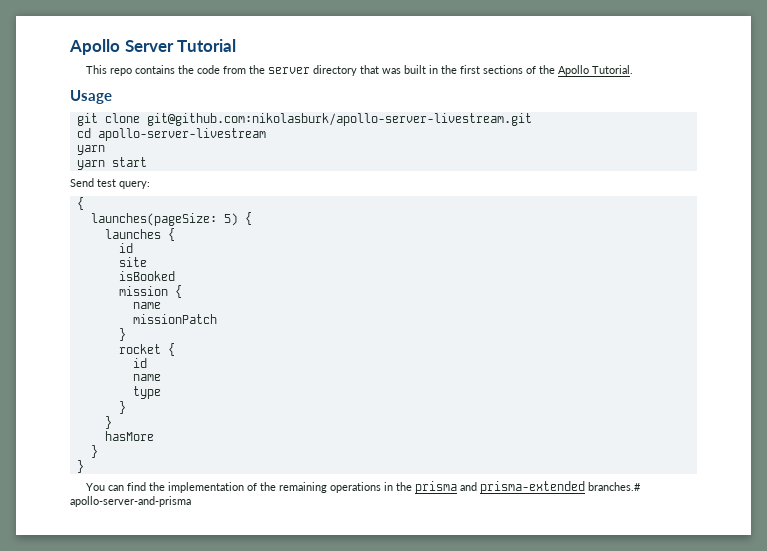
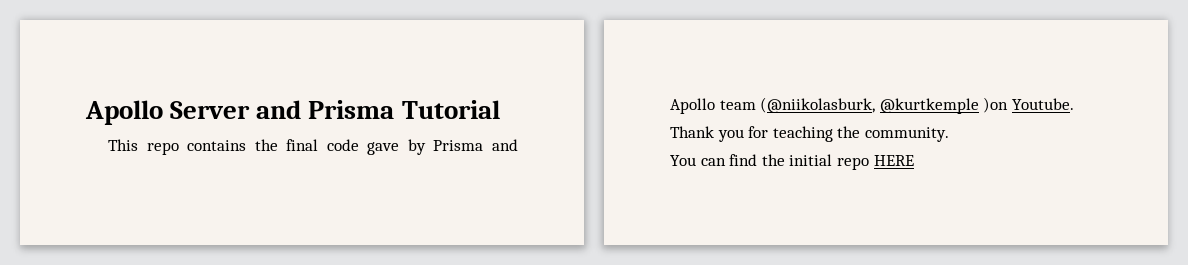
(174, 46) none -> [256,100,395,119] and Prisma
[197,65,634,76] [70,90,112,104] [76,113,532,126] [76,128,266,141] [76,145,105,155] [76,157,147,170] [70,178,150,189] [76,197,84,210] [90,212,252,226] [104,228,175,241] [118,243,133,253] [118,257,147,267] [118,271,175,281] [118,285,182,298] [132,302,161,309] [132,314,217,324] [118,328,126,341] [118,343,175,356] [132,358,147,368] [132,374,161,381] [132,386,161,399] [118,401,126,414] [104,416,112,429] [104,431,154,441] [90,445,98,458] [76,460,84,473] [86,481,642,494] [70,496,191,507] code from the server directory that was built in the first sections of the Apollo Tutorial. // Usage // git clone git@github.com:nikolasburk/apollo-server-livestream.git // cd apollo-server-livestream // yarn // yarn start // Send test query: // { // launches(pageSize: 5) { // launches { // id // site // isBooked // mission { // name // missionPatch // } // rocket { // id // name // type // } // } // hasMore // } // } // You can find the implementation of the remaining operations in the prisma and prisma-extended branches.# apollo-server-and-prisma -> [286,139,518,155] [670,97,1074,114] [670,126,949,142] [670,154,914,170] final code gave by Prisma and Apollo team (@niikolasburk, @kurtkemple )on Youtube. // Thank you for teaching the community. // You can find the initial repo HERE

